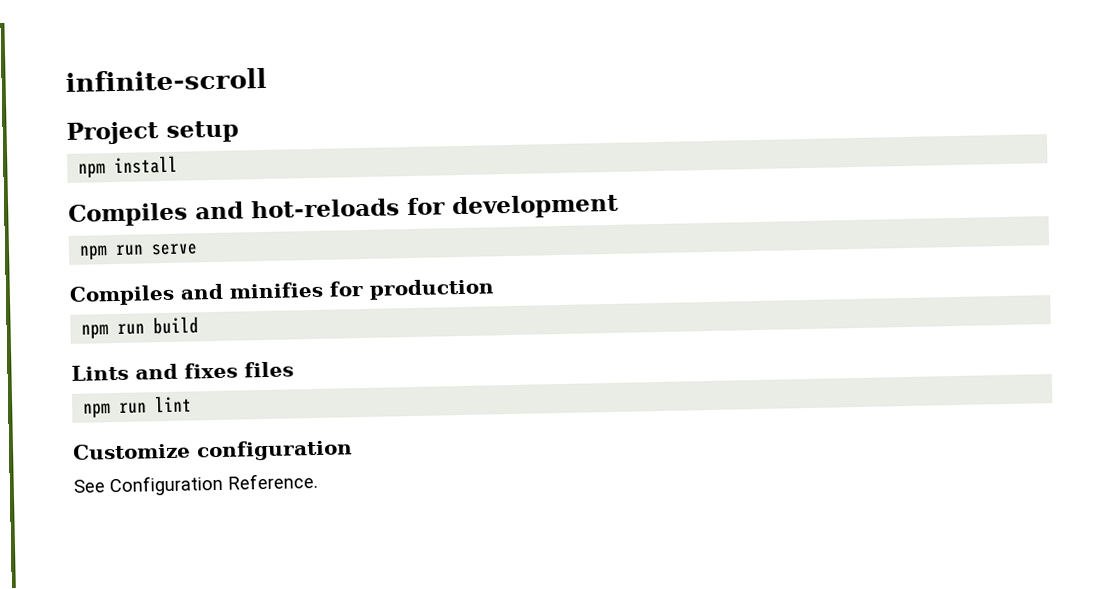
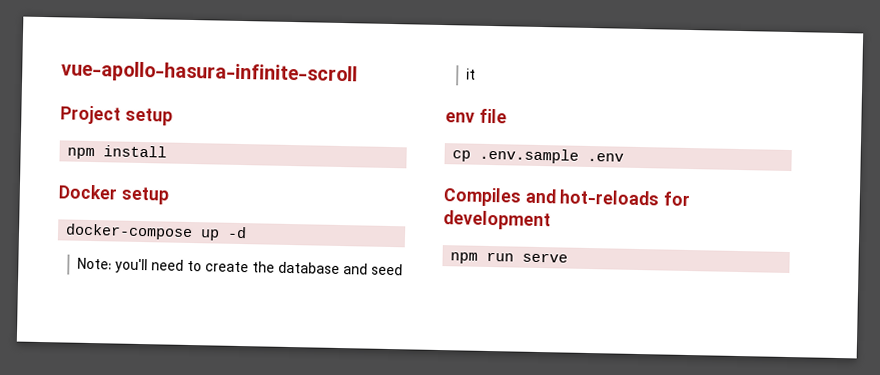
[65,67,267,92] infinite-scroll -> [61,60,358,86] vue-apollo-hasura-infinite-scroll
(179, 164) none -> [58,184,169,205] [65,223,248,241] [77,257,404,276] [466,68,477,80] [445,108,507,124] [452,147,625,164] // Docker setup // docker-compose up -d // Note: you'll need to create the database and seed it // env file // cp .env.sample .env
[69,278,495,306] [81,316,200,339] [71,361,294,381] [83,395,193,418] [72,439,353,462] [73,472,318,497] // Compiles and minifies for production // npm run build // Lints and fixes files // npm run lint // Customize configuration // See Configuration Reference. -> (569, 257) none

